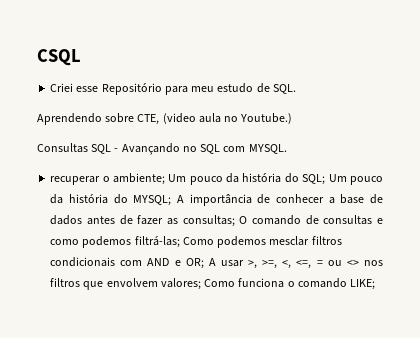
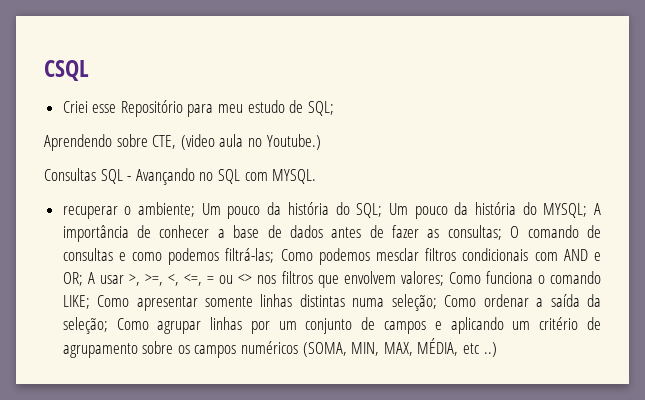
[272,84,296,94] SQL. -> [307,101,334,116] SQL;
(376, 284) none -> [97,294,601,311] [62,317,602,334] [62,338,497,358] Como apresentar somente linhas distintas numa seleção; Como ordenar a saída da seleção; Como agrupar linhas por um conjunto de campos e aplicando um critério de agrupamento sobre os campos numéricos (SOMA, MIN, MAX, MÉDIA, etc ..)

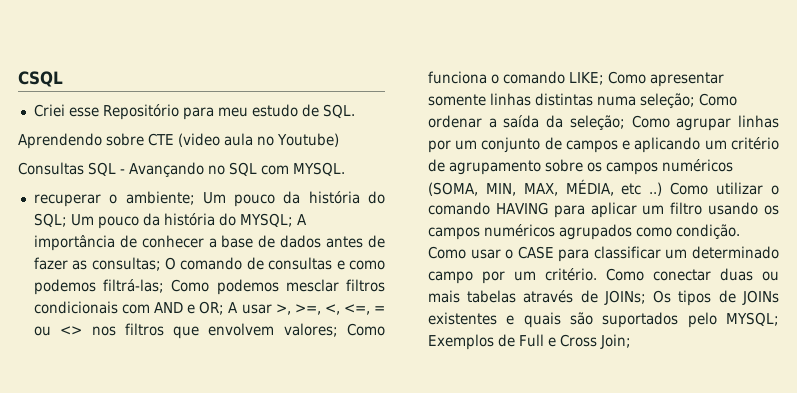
[307,101,334,116] SQL; -> [322,104,355,118] SQL.
[152,135,177,149] CTE, -> [148,133,174,146] CTE
[266,134,321,150] Youtube.) -> [277,133,339,147] Youtube)
(497, 349) none -> [670,182,779,195] [427,202,779,218] [427,224,740,240] [427,246,779,262] [427,268,779,284] [427,290,779,306] [427,312,779,328] [427,334,631,350] Como utilizar o comando HAVING para aplicar um filtro usando os campos numéricos agrupados como condição. Como usar o CASE para classificar um determinado campo por um critério. Como conectar duas ou mais tabelas através de JOINs; Os tipos de JOINs existentes e quais são suportados pelo MYSQL; Exemplos de Full e Cross Join;

